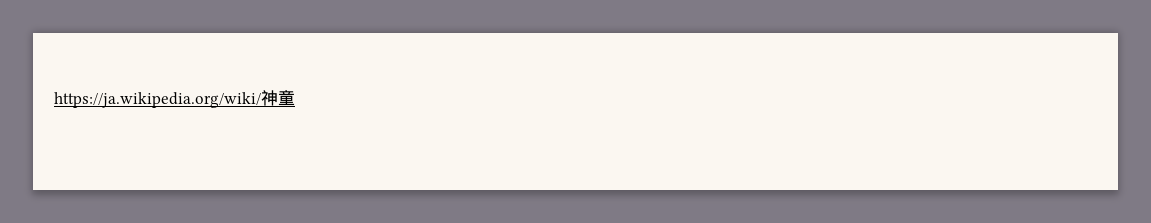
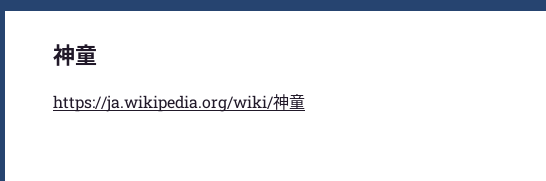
(54, 100) none -> [53,44,97,66] 神童 //

